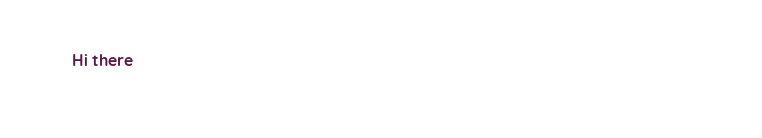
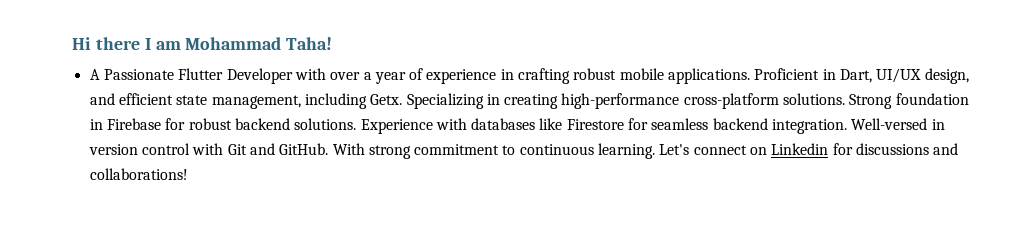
(134, 60) none -> [144,37,333,50] [89,68,969,84] [89,93,969,109] [89,118,945,134] [88,143,959,159] [89,168,188,180] I am Mohammad Taha! // A Passionate Flutter Developer with over a year of experience in crafting robust mobile applications. Proficient in Dart, UI/UX design, and efficient state management, including Getx. Specializing in creating high-performance cross-platform solutions. Strong foundation in Firebase for robust backend solutions. Experience with databases like Firestore for seamless backend integration. Well-versed in version control with Git and GitHub. With strong commitment to continuous learning. Let's connect on Linkedin for discussions and collaborations!

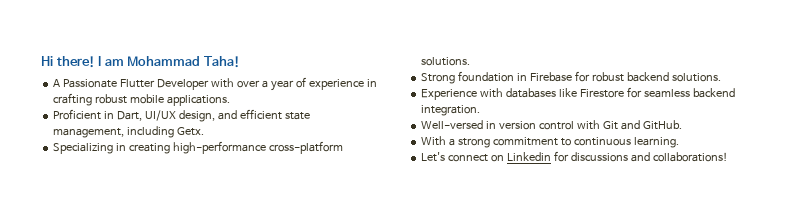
[95,37,140,50] there -> [56,56,95,68] there!
(751, 76) none -> (231, 100) //
(403, 99) none -> (205, 131) //
(846, 99) none -> (471, 61) //
(357, 124) none -> (721, 77) //
(848, 126) none -> (481, 110) //
[332,143,365,155] With -> [421,136,456,146] // With a
(656, 151) none -> (679, 142) //

